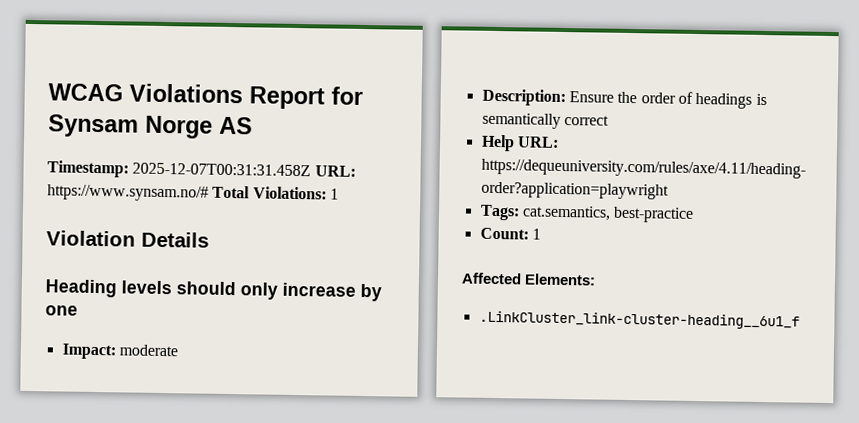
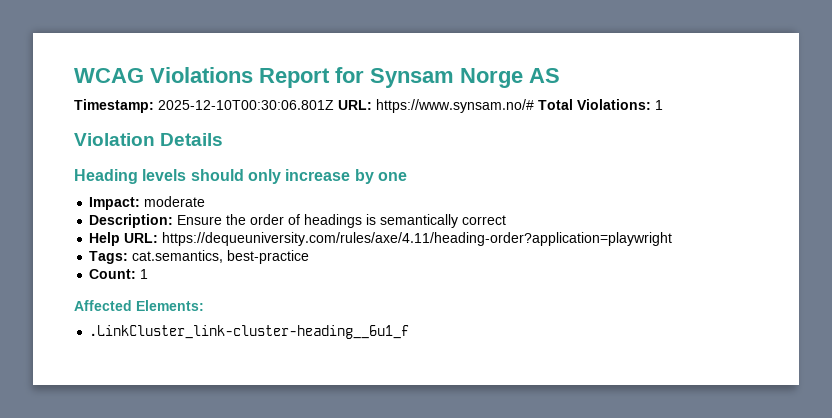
[132,162,312,177] 2025-12-07T00:31:31.458Z -> [158,100,334,110] 2025-12-10T00:30:06.801Z

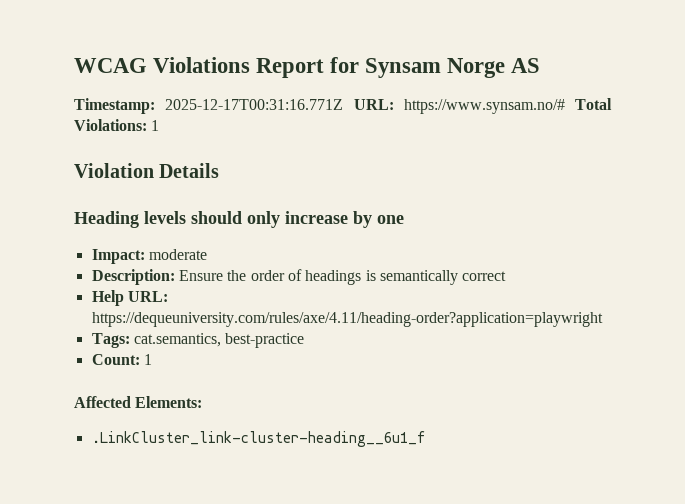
[158,100,334,110] 2025-12-10T00:30:06.801Z -> [165,99,344,110] 2025-12-17T00:31:16.771Z

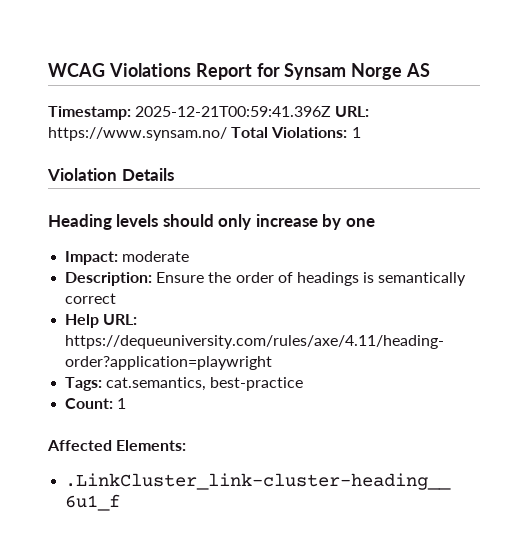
[165,99,565,114] 2025-12-17T00:31:16.771Z URL: https://www.synsam.no/# -> [135,106,370,117] [48,127,227,141] 2025-12-21T00:59:41.396Z URL: https://www.synsam.no/

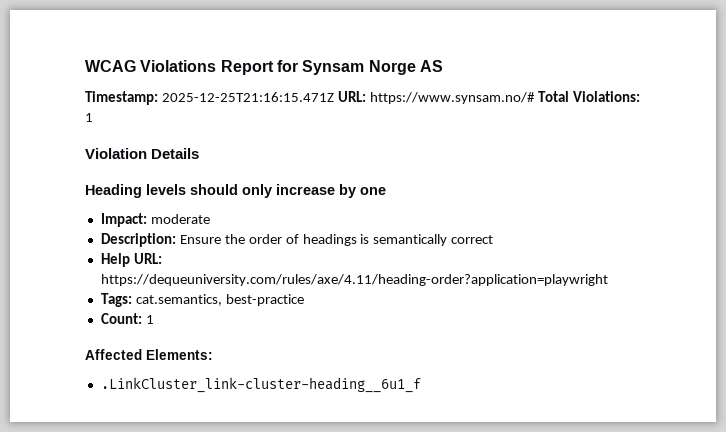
[135,106,370,117] [48,127,227,141] 2025-12-21T00:59:41.396Z URL: https://www.synsam.no/ -> [161,91,535,104] 2025-12-25T21:16:15.471Z URL: https://www.synsam.no/#

